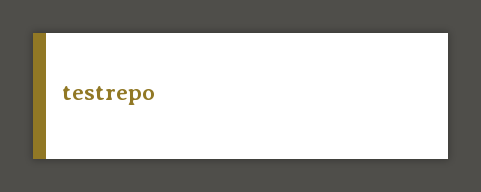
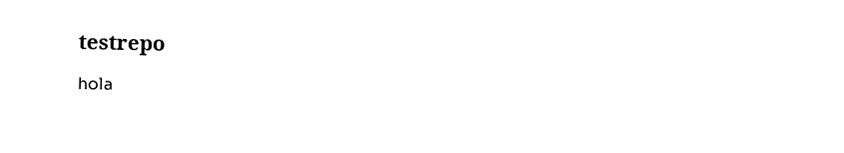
(155, 95) none -> [77,76,113,91] // hola

